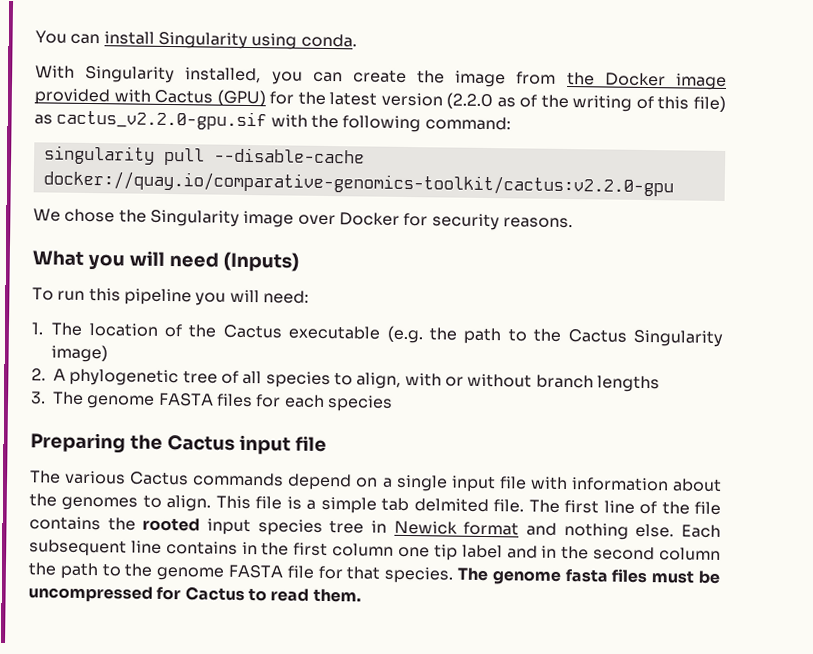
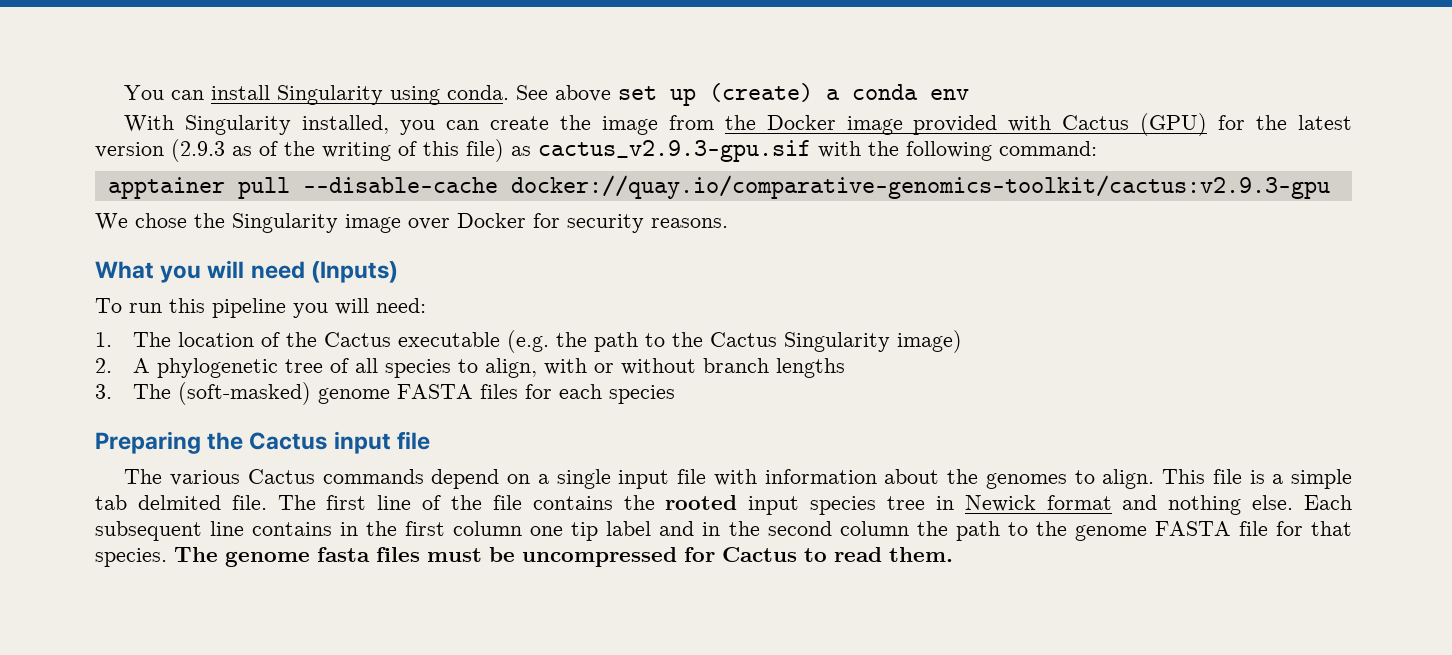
(357, 40) none -> [516,83,970,106] See above set up (create) a conda env
[446,92,494,110] (2.2.0 -> [171,139,225,162] (2.9.3
[56,109,268,131] cactus_v2.2.0-gpu.sif -> [538,140,811,162] cactus_v2.9.3-gpu.sif
[43,145,155,165] singularity -> [107,177,225,199] apptainer
[42,170,674,197] docker://quay.io/comparative-genomics-toolkit/cactus:v2.2.0-gpu -> [510,175,1330,199] docker://quay.io/comparative-genomics-toolkit/cactus:v2.9.3-gpu
(84, 398) none -> [178,382,312,405] (soft-masked)

